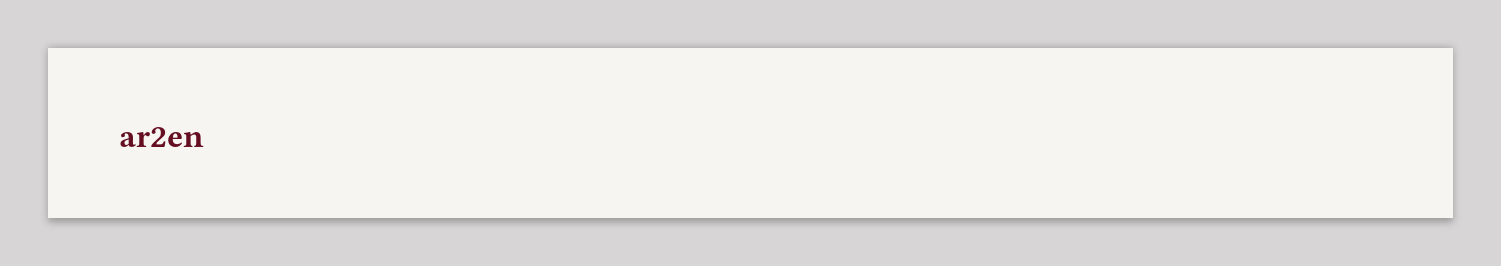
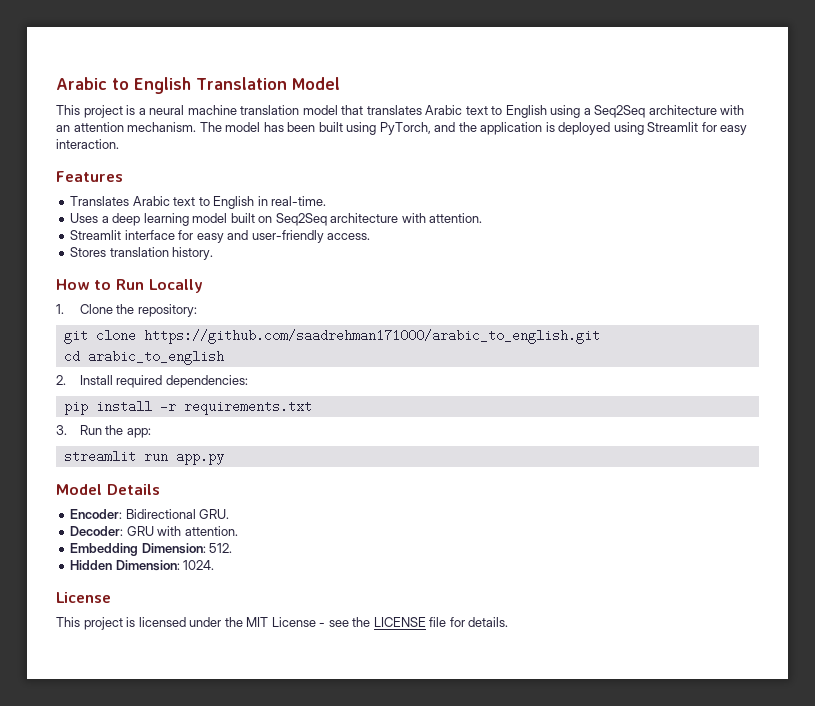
[119,127,204,147] ar2en -> [56,77,340,94] [56,105,745,118] [56,122,748,135] [56,139,119,149] [56,171,123,182] [70,196,327,209] [70,213,483,226] [70,230,371,243] [70,247,214,260] [56,279,203,293] [56,304,197,317] [63,329,600,344] [63,350,224,365] [56,375,248,388] [63,400,312,415] [56,425,151,438] [63,450,224,465] [56,484,160,495] [70,509,230,519] [70,526,238,536] [70,543,233,556] [70,560,215,571] [56,592,111,603] [56,617,509,630] Arabic to English Translation Model // This project is a neural machine translation model that translates Arabic text to English using a Seq2Seq architecture with an attention mechanism. The model has been built using PyTorch, and the application is deployed using Streamlit for easy interaction. // Features // Translates Arabic text to English in real-time. // Uses a deep learning model built on Seq2Seq architecture with attention. // Streamlit interface for easy and user-friendly access. // Stores translation history. // How to Run Locally // 1. Clone the repository: // git clone https://github.com/saadrehman171000/arabic_to_english.git // cd arabic_to_english // 2. Install required dependencies: // pip install -r requirements.txt // 3. Run the app: // streamlit run app.py // Model Details // Encoder: Bidirectional GRU. // Decoder: GRU with attention. // Embedding Dimension: 512. // Hidden Dimension: 1024. // License // This project is licensed under the MIT License - see the LICENSE file for details.

